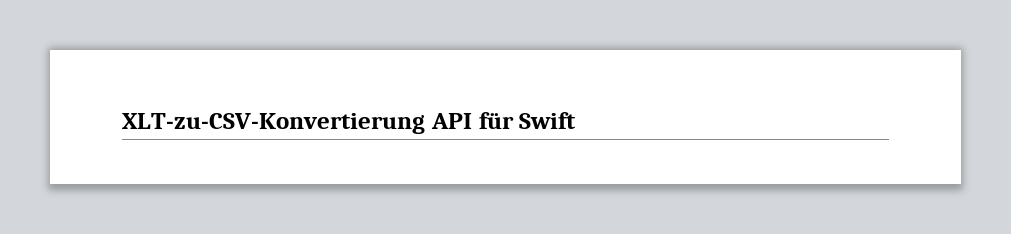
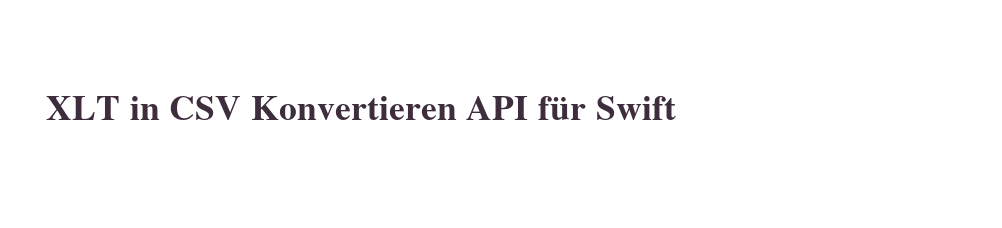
[122,113,425,134] XLT-zu-CSV-Konvertierung -> [46,96,457,120] XLT in CSV Konvertieren

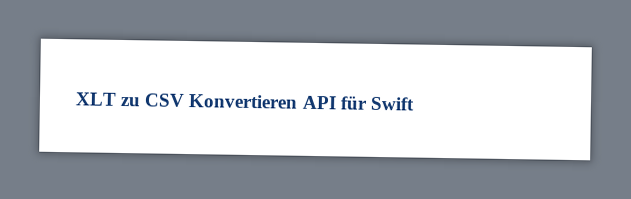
[129,96,160,120] in -> [120,96,142,107] zu

